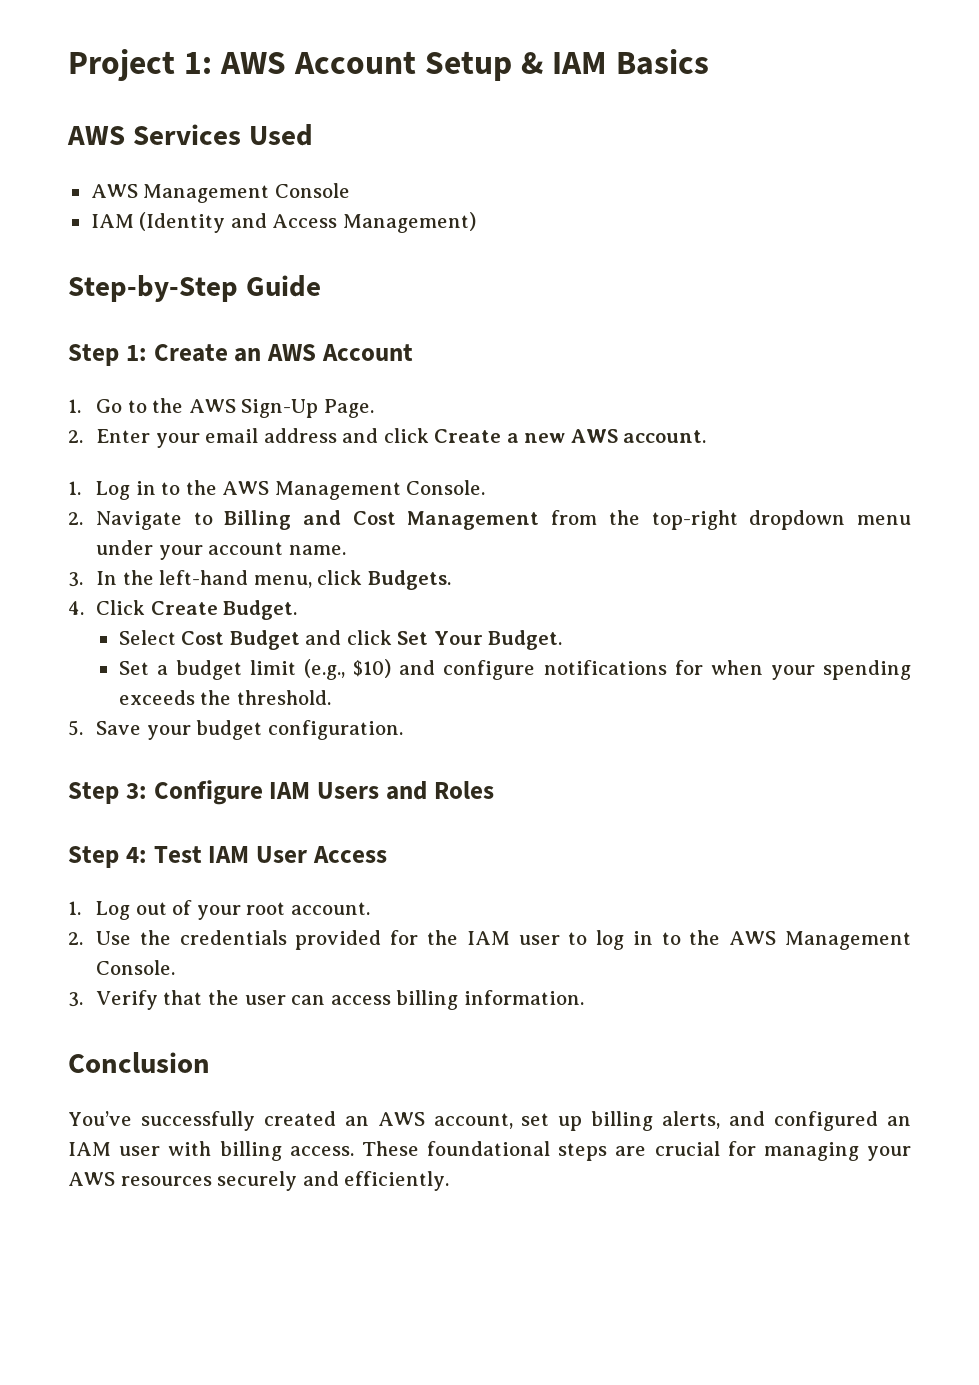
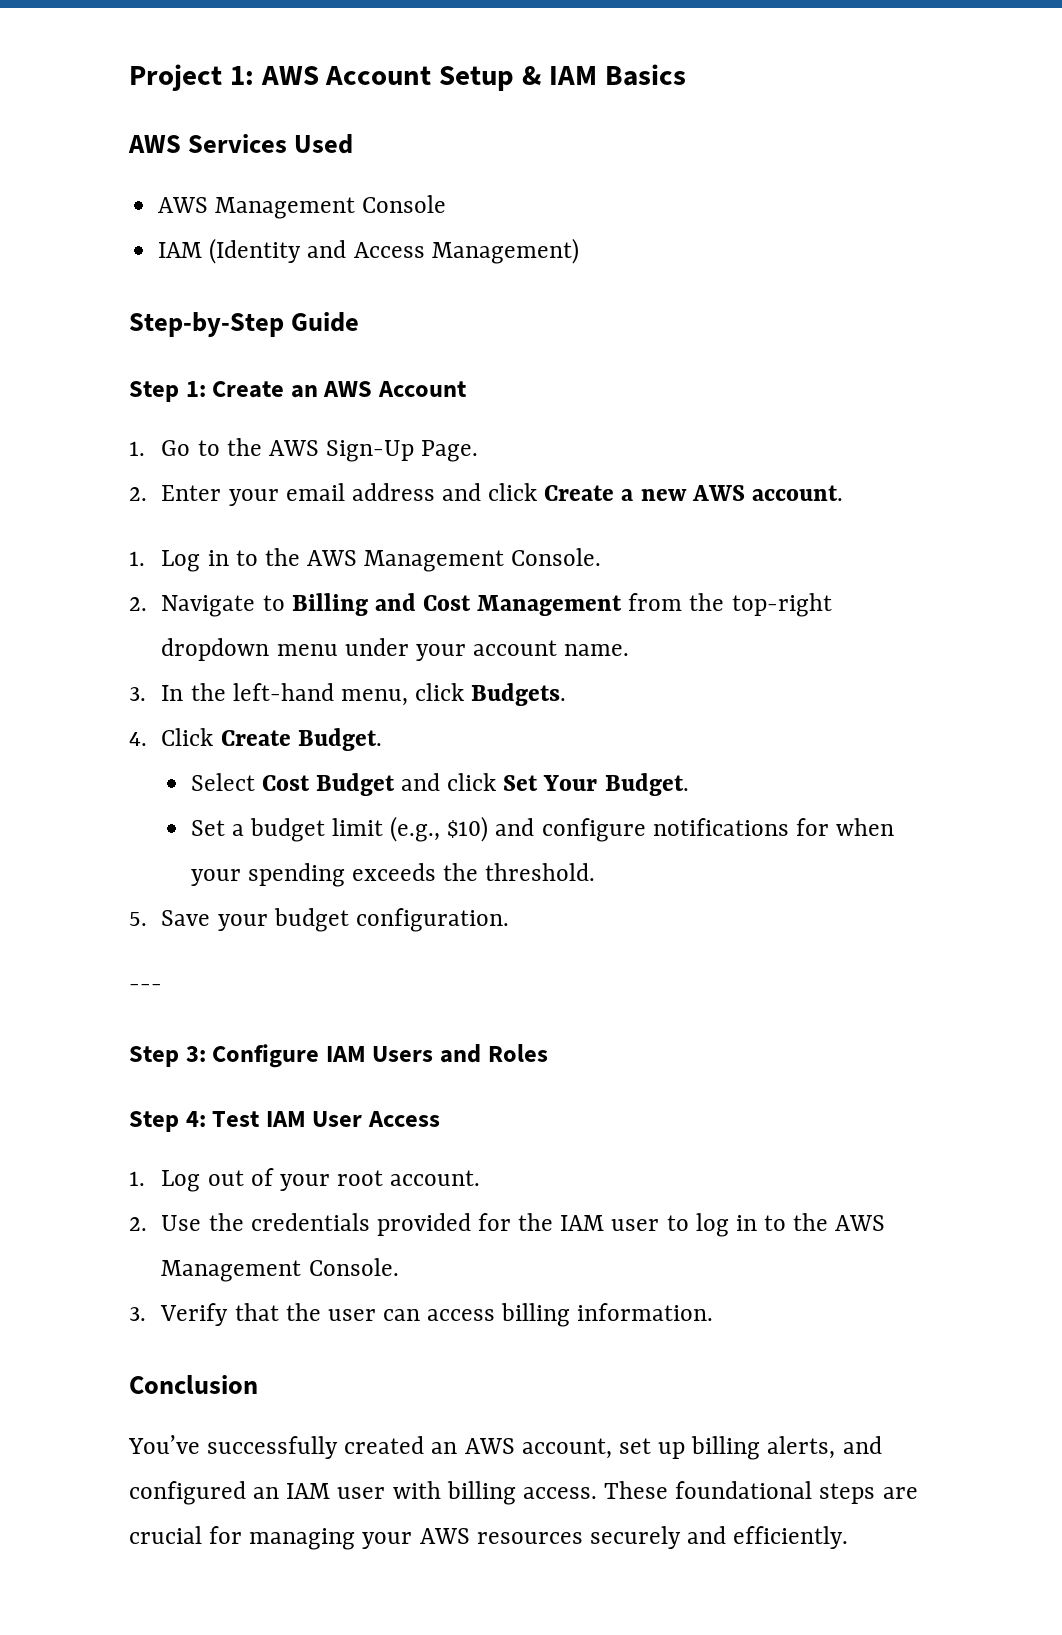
(403, 730) none -> [129,984,162,991] // ---

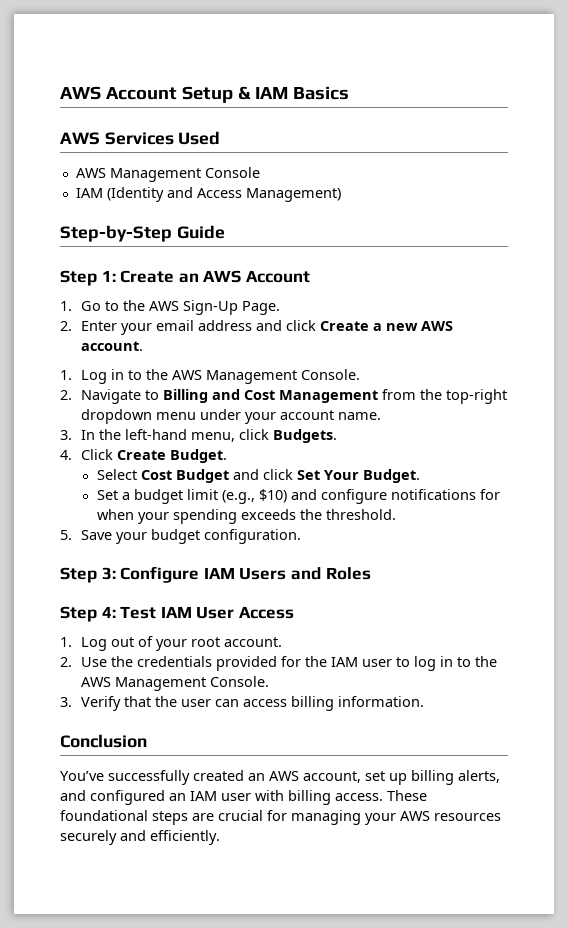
[129,64,254,91] Project 1: -> (60, 93) none
[129,984,162,991] // --- -> (301, 536) none

